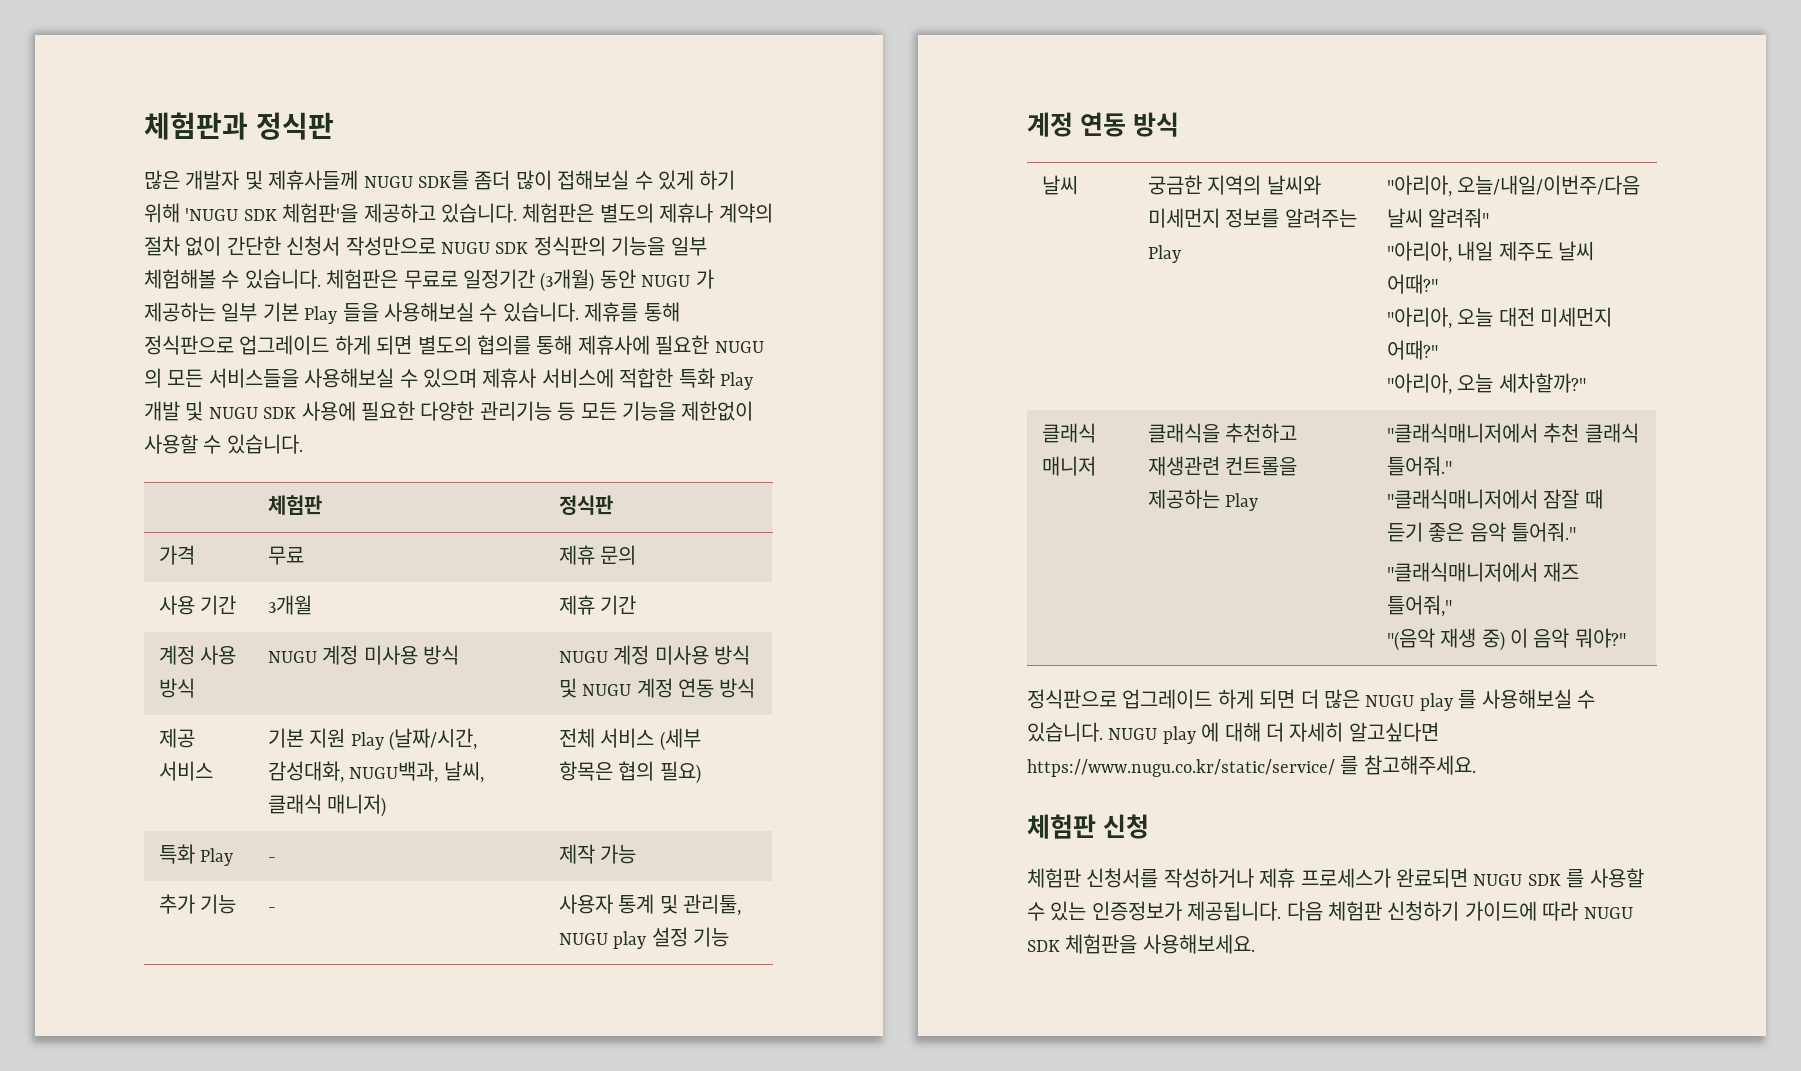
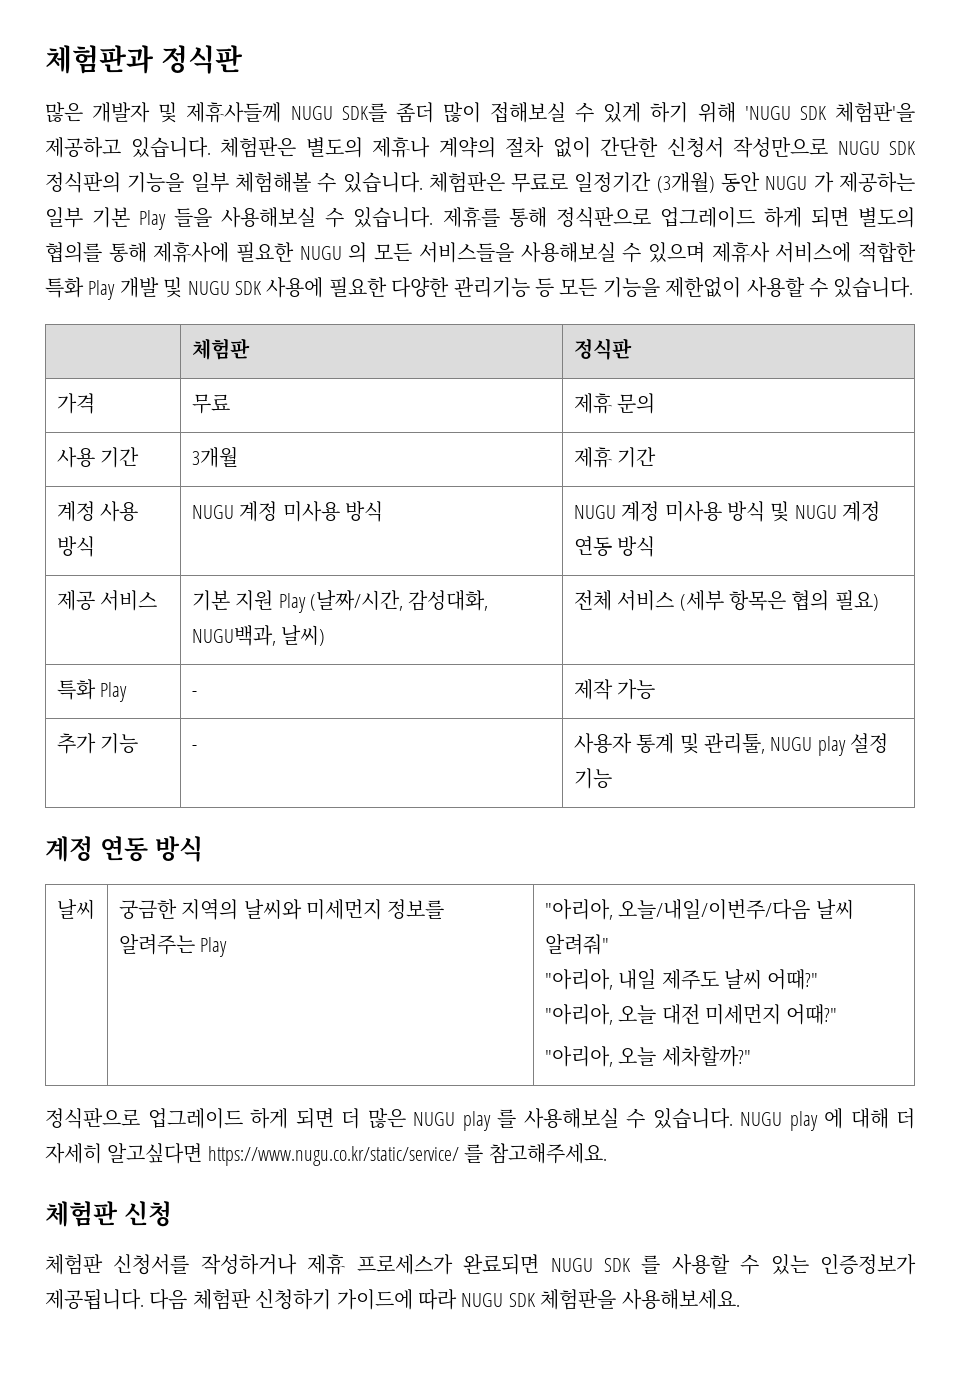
[443,761,484,783] [267,794,387,817] 날씨, 클래식 매니저) -> [281,625,326,646] 날씨)
[1041,423,1096,443] [1041,456,1096,476] [1147,423,1298,443] [1147,456,1298,476] [1147,489,1259,511] [1386,423,1639,443] [1386,456,1452,476] [1386,489,1603,509] [1386,522,1577,542] [1386,562,1580,582] [1386,595,1452,617] [1386,628,1626,651] // 클래식 매니저 | 클래식을 추천하고 재생관련 컨트롤을 제공하는 Play | "클래식매니저에서 추천 클래식 틀어줘." // "클래식매니저에서 잠잘 때 듣기 좋은 음악 틀어줘." // "클래식매니저에서 재즈 틀어줘," // "(음악 재생 중) 이 음악 뭐야?" -> (751, 1056) none

